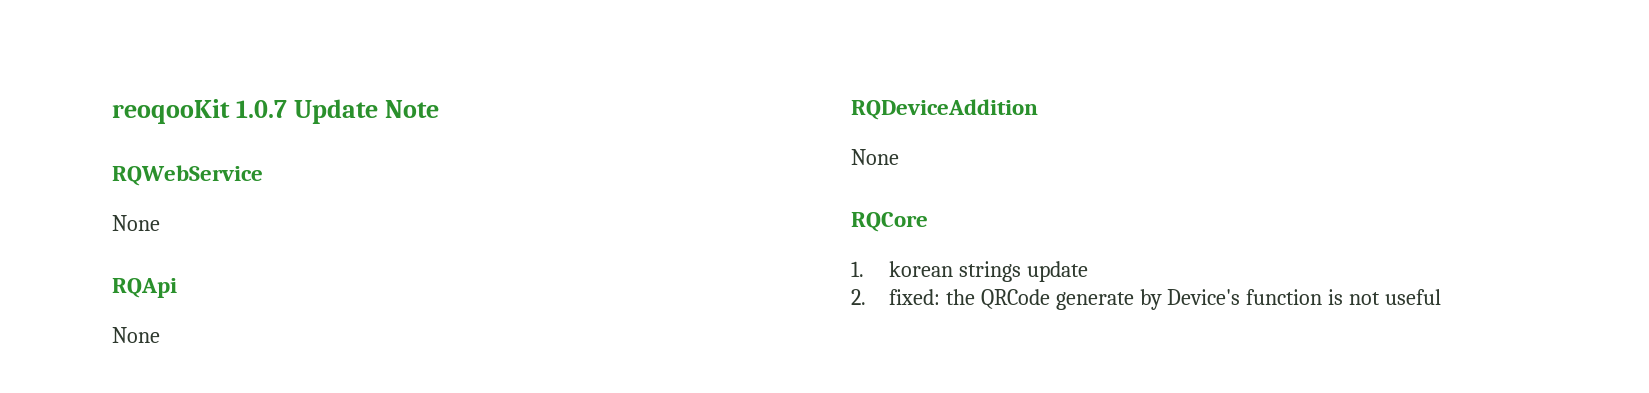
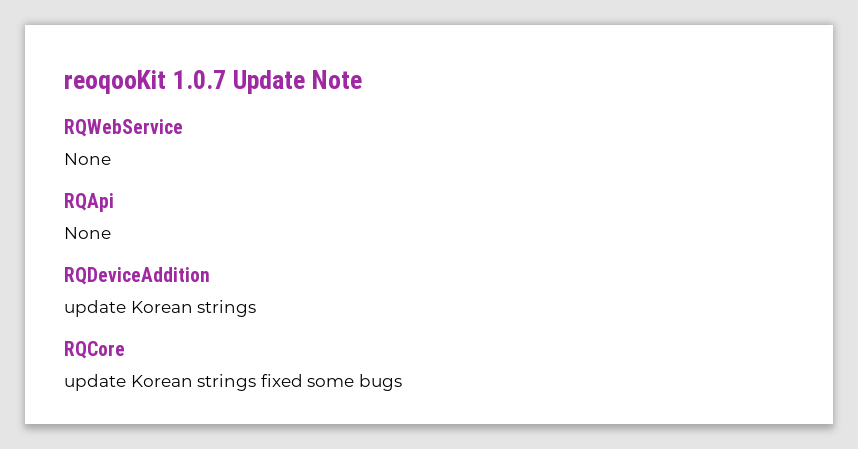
[851,149,899,165] [851,212,928,232] [851,261,1088,282] [851,289,1442,310] None // RQCore // 1. korean strings update // 2. fixed: the QRCode generate by Device's function is not useful -> [64,300,257,317] [64,341,125,359] [64,374,402,391] update Korean strings // RQCore // update Korean strings fixed some bugs

